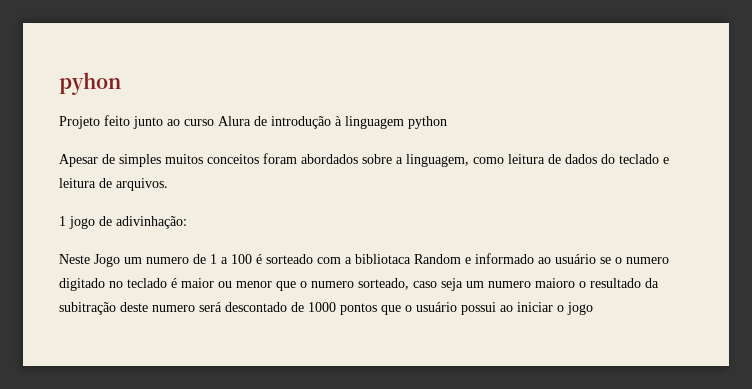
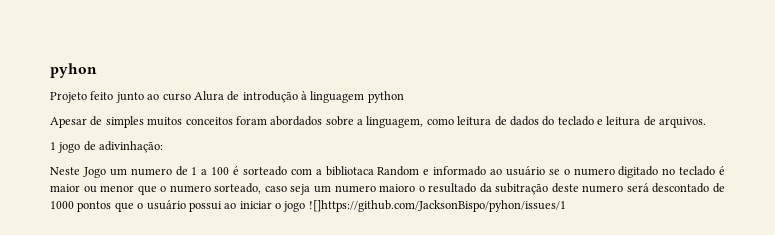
(593, 308) none -> [308,200,566,212] ![]https://github.com/JacksonBispo/pyhon/issues/1

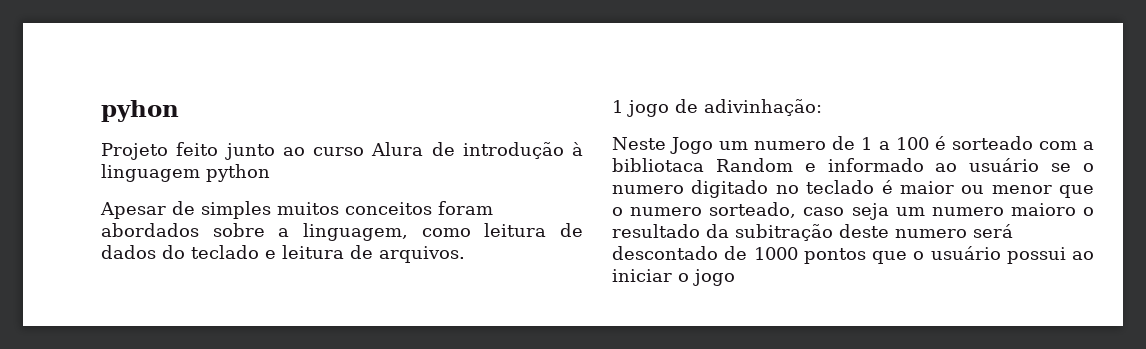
[308,200,566,212] ![]https://github.com/JacksonBispo/pyhon/issues/1 -> (735, 277) none

